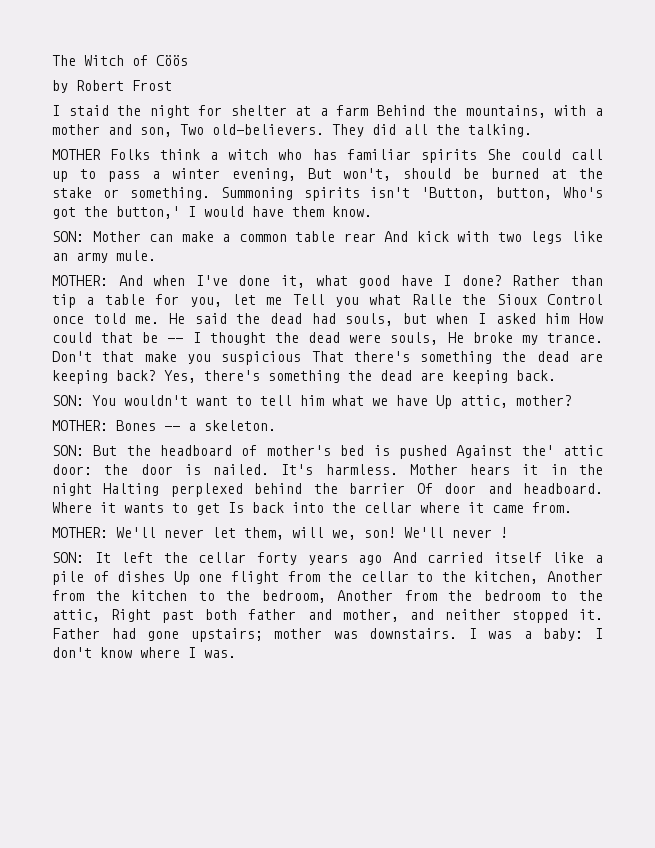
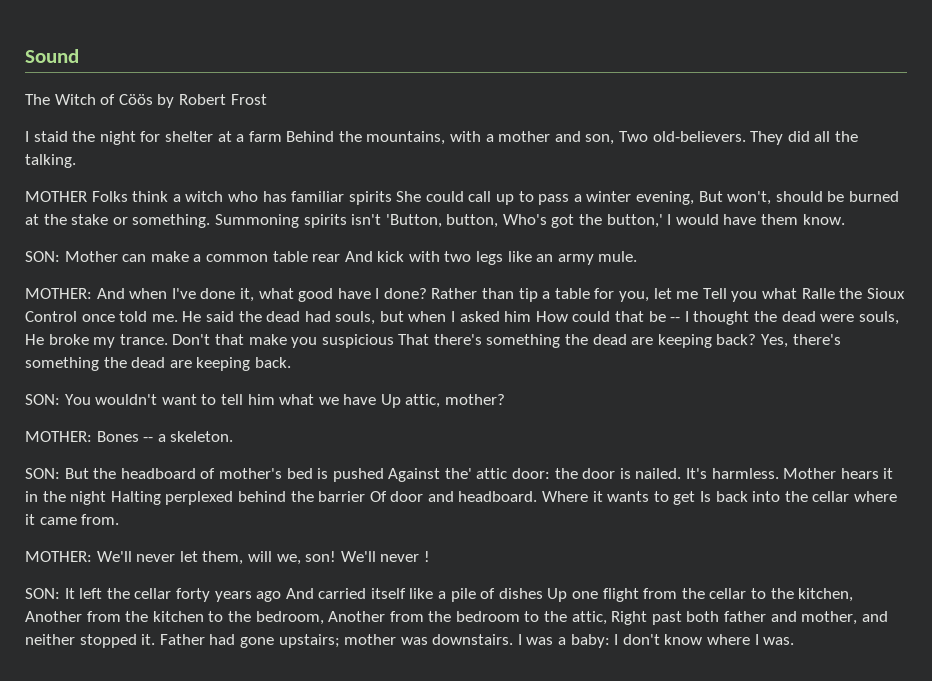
(52, 60) none -> [25,49,79,63] Sound //
(188, 60) // -> (153, 99) none

